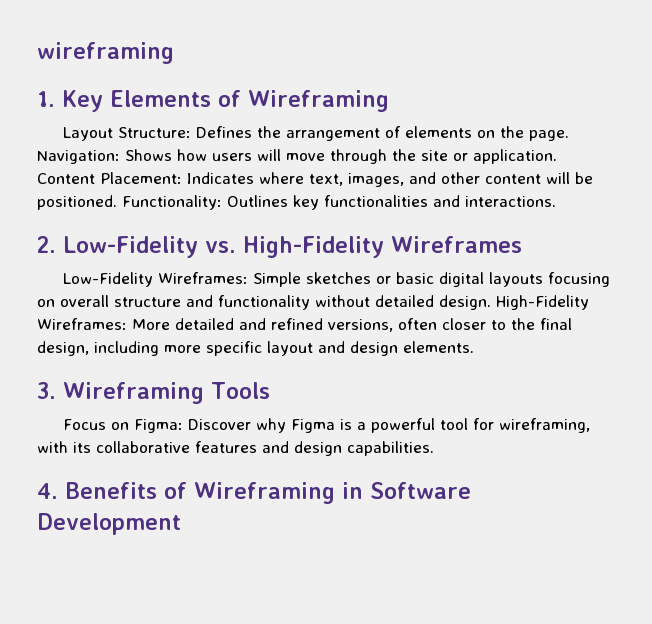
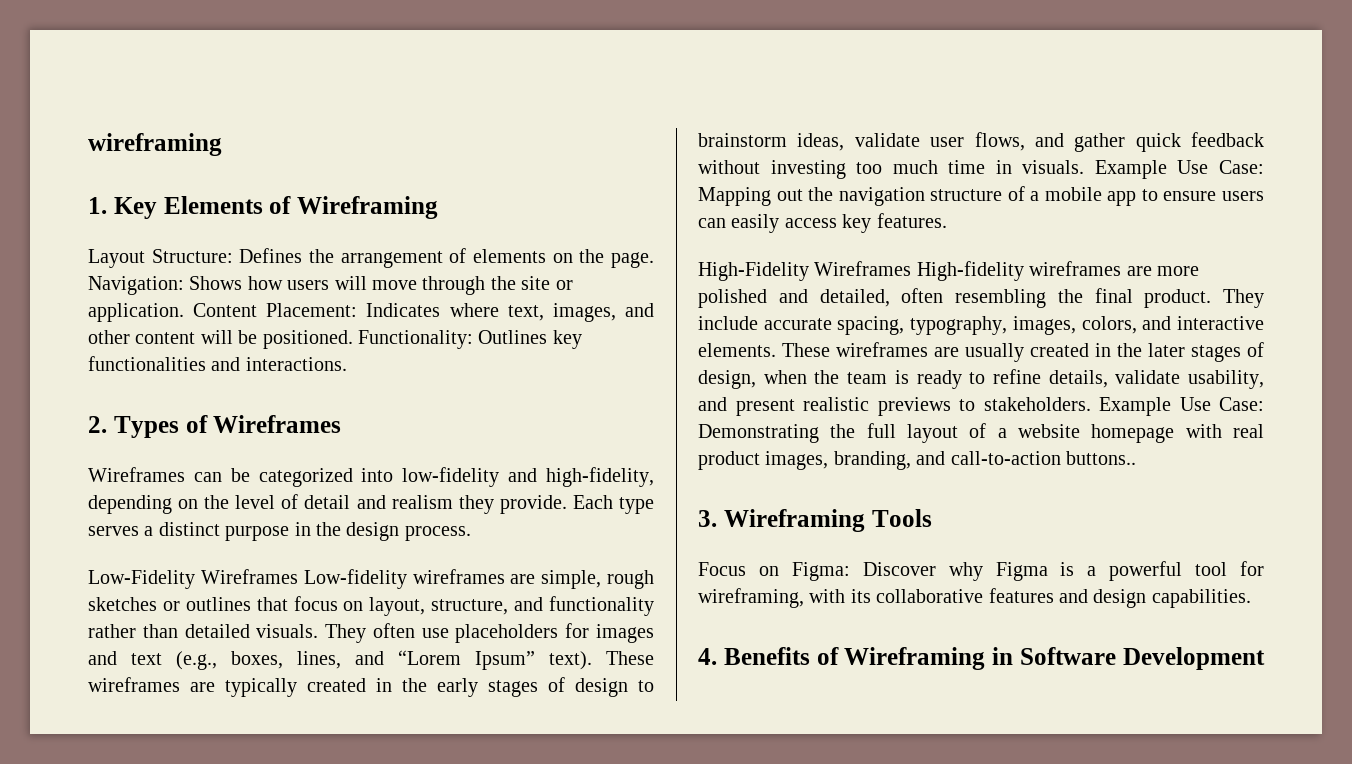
[63,236,522,258] [62,272,610,287] [37,295,589,310] [37,318,572,332] [37,341,474,356] Low-Fidelity vs. High-Fidelity Wireframes // Low-Fidelity Wireframes: Simple sketches or basic digital layouts focusing on overall structure and functionality without detailed design. High-Fidelity Wireframes: More detailed and refined versions, often closer to the final design, including more specific layout and design elements. -> [113,415,342,438] [88,467,655,487] [88,494,655,514] [88,522,471,541] [88,569,654,589] [88,596,655,616] [88,623,654,643] [88,650,654,670] [88,677,654,697] [698,132,1264,152] [698,160,1264,179] [698,186,1264,206] [698,213,947,233] [698,261,1199,281] [698,288,1264,308] [698,316,1264,335] [698,342,1264,362] [698,369,1264,389] [698,397,1264,416] [698,423,1264,443] [698,451,1136,470] Types of Wireframes // Wireframes can be categorized into low-fidelity and high-fidelity, depending on the level of detail and realism they provide. Each type serves a distinct purpose in the design process. // Low-Fidelity Wireframes Low-fidelity wireframes are simple, rough sketches or outlines that focus on layout, structure, and functionality rather than detailed visuals. They often use placeholders for images and text (e.g., boxes, lines, and “Lorem Ipsum” text). These wireframes are typically created in the early stages of design to brainstorm ideas, validate user flows, and gather quick feedback without investing too much time in visuals. Example Use Case: Mapping out the navigation structure of a mobile app to ensure users can easily access key features. // High-Fidelity Wireframes High-fidelity wireframes are more polished and detailed, often resembling the final product. They include accurate spacing, typography, images, colors, and interactive elements. These wireframes are usually created in the later stages of design, when the team is ready to refine details, validate usability, and present realistic previews to stakeholders. Example Use Case: Demonstrating the full layout of a website homepage with real product images, branding, and call-to-action buttons..

